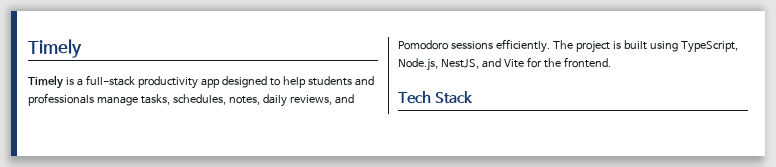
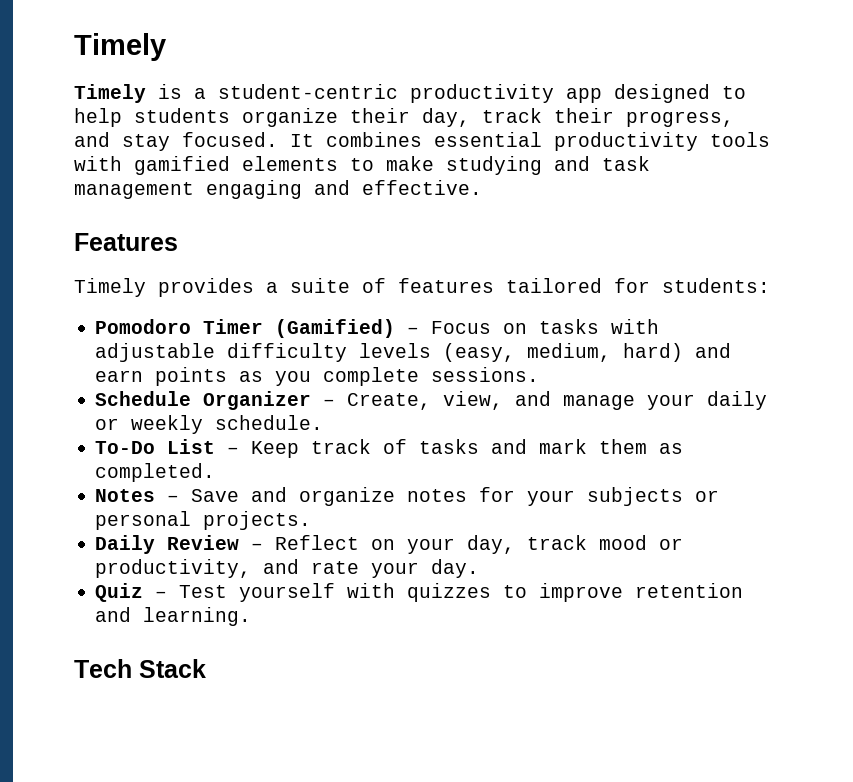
[85,75,135,86] full-stack -> [218,84,398,99] student-centric
[354,76,374,86] [28,93,354,107] [398,39,738,53] [398,57,611,71] and professionals manage tasks, schedules, notes, daily reviews, and Pomodoro sessions efficiently. The project is built using TypeScript, Node.js, NestJS, and Vite for the frontend. -> [242,108,734,127] [74,132,770,151] [74,156,650,175] [74,180,482,199] [74,233,178,251] [74,278,770,297] [95,319,660,338] [95,343,732,362] [95,367,540,386] [95,391,768,410] [95,415,324,434] [95,439,684,458] [95,463,216,482] [95,487,720,506] [95,511,312,530] [95,535,684,554] [95,559,480,578] [95,583,744,602] [95,607,252,626] organize their day, track their progress, and stay focused. It combines essential productivity tools with gamified elements to make studying and task management engaging and effective. // Features // Timely provides a suite of features tailored for students: // Pomodoro Timer (Gamified) – Focus on tasks with adjustable difficulty levels (easy, medium, hard) and earn points as you complete sessions. // Schedule Organizer – Create, view, and manage your daily or weekly schedule. // To-Do List – Keep track of tasks and mark them as completed. // Notes – Save and organize notes for your subjects or personal projects. // Daily Review – Reflect on your day, track mood or productivity, and rate your day. // Quiz – Test yourself with quizzes to improve retention and learning.

